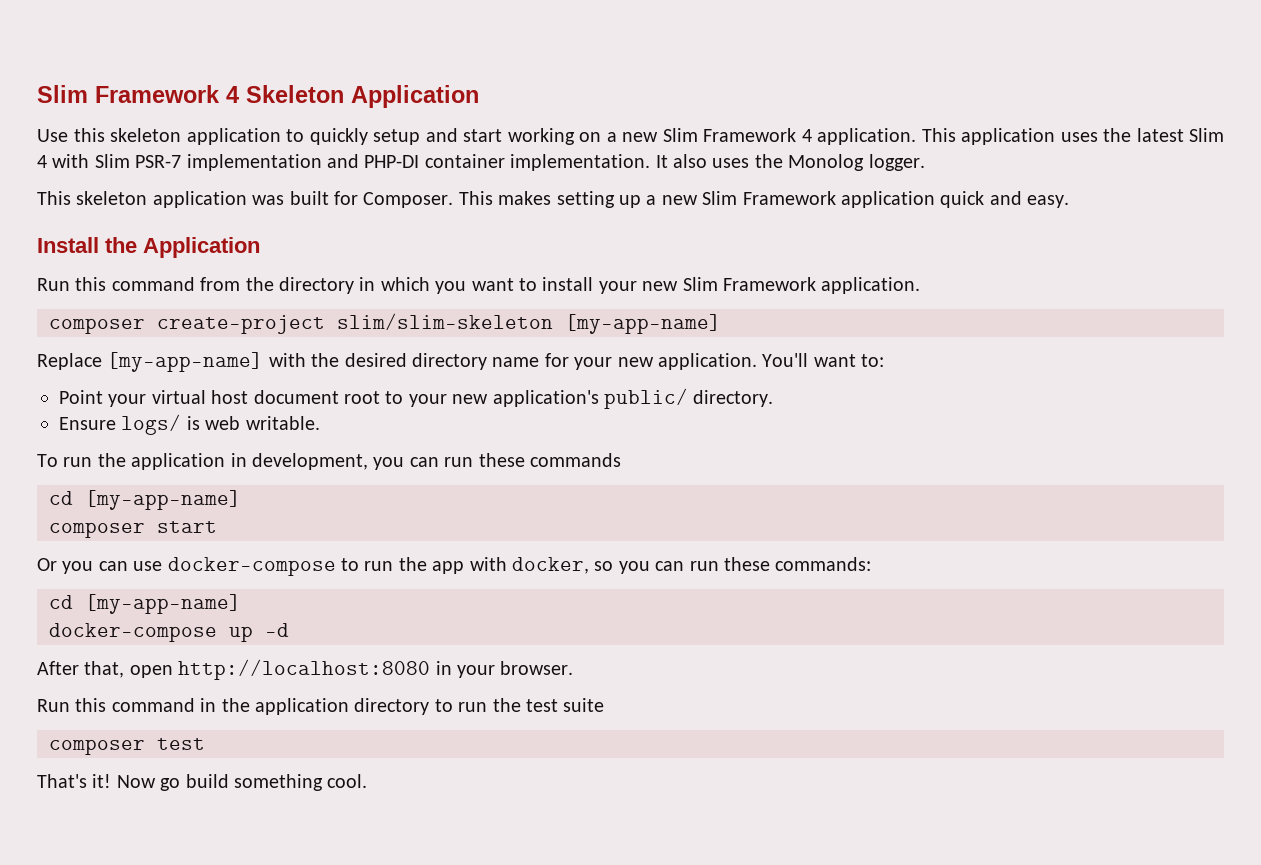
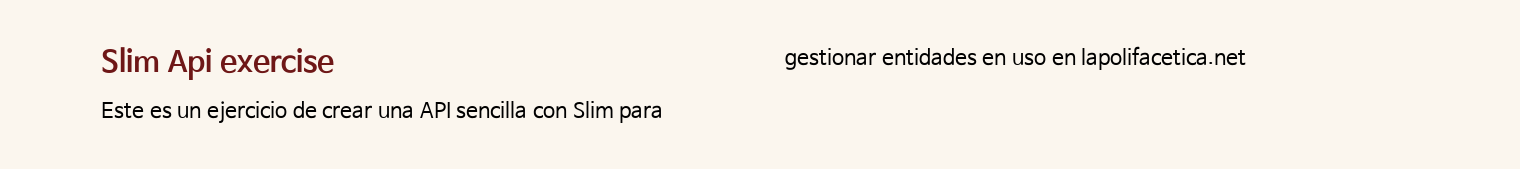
[37,85,479,108] [37,128,1224,145] [37,154,925,171] [37,191,1070,208] [37,237,260,258] [37,277,921,294] [49,313,721,334] [37,352,885,372] [59,388,774,409] [59,414,320,435] [37,453,621,470] [49,490,241,510] [49,521,217,538] [37,557,872,576] [49,594,241,614] [49,623,289,642] [37,659,574,680] [37,698,605,715] [49,738,205,755] [37,774,368,791] Slim Framework 4 Skeleton Application // Use this skeleton application to quickly setup and start working on a new Slim Framework 4 application. This application uses the latest Slim 4 with Slim PSR-7 implementation and PHP-DI container implementation. It also uses the Monolog logger. // This skeleton application was built for Composer. This makes setting up a new Slim Framework application quick and easy. // Install the Application // Run this command from the directory in which you want to install your new Slim Framework application. // composer create-project slim/slim-skeleton [my-app-name] // Replace [my-app-name] with the desired directory name for your new application. You'll want to: // Point your virtual host document root to your new application's public/ directory. // Ensure logs/ is web writable. // To run the application in development, you can run these commands // cd [my-app-name] // composer start // Or you can use docker-compose to run the app with docker, so you can run these commands: // cd [my-app-name] // docker-compose up -d // After that, open http://localhost:8080 in your browser. // Run this command in the application directory to run the test suite // composer test // That's it! Now go build something cool. -> [101,47,334,80] [101,101,664,124] [785,46,1247,70] Slim Api exercise // Este es un ejercicio de crear una API sencilla con Slim para gestionar entidades en uso en lapolifacetica.net

